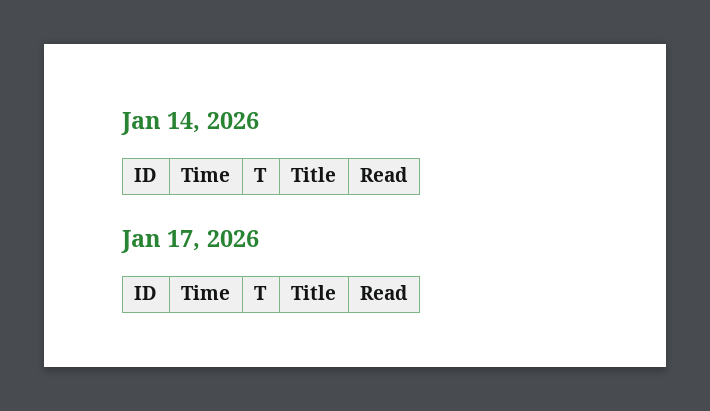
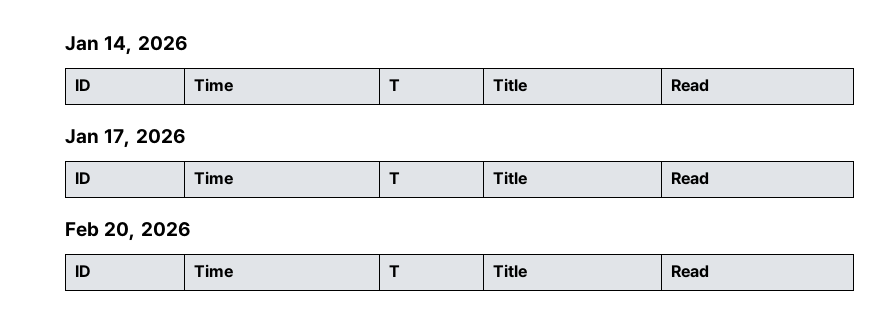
(408, 292) none -> [65,222,191,241] [74,265,91,277] [193,264,233,278] [388,265,400,277] [492,264,527,278] [670,265,709,278] // Feb 20, 2026 // ID | Time | T | Title | Read

